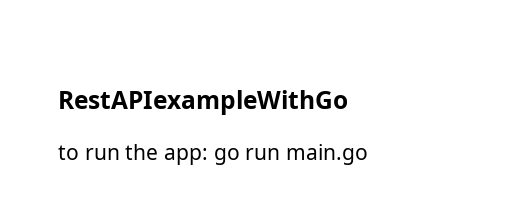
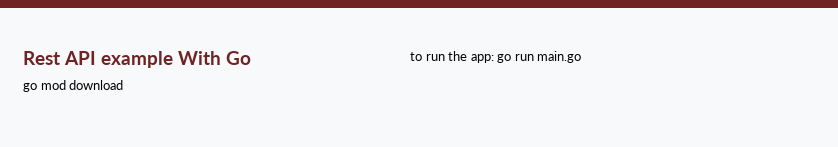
[58,90,348,115] RestAPIexampleWithGo -> [23,51,251,68] [23,80,124,92] Rest API example With Go // go mod download

